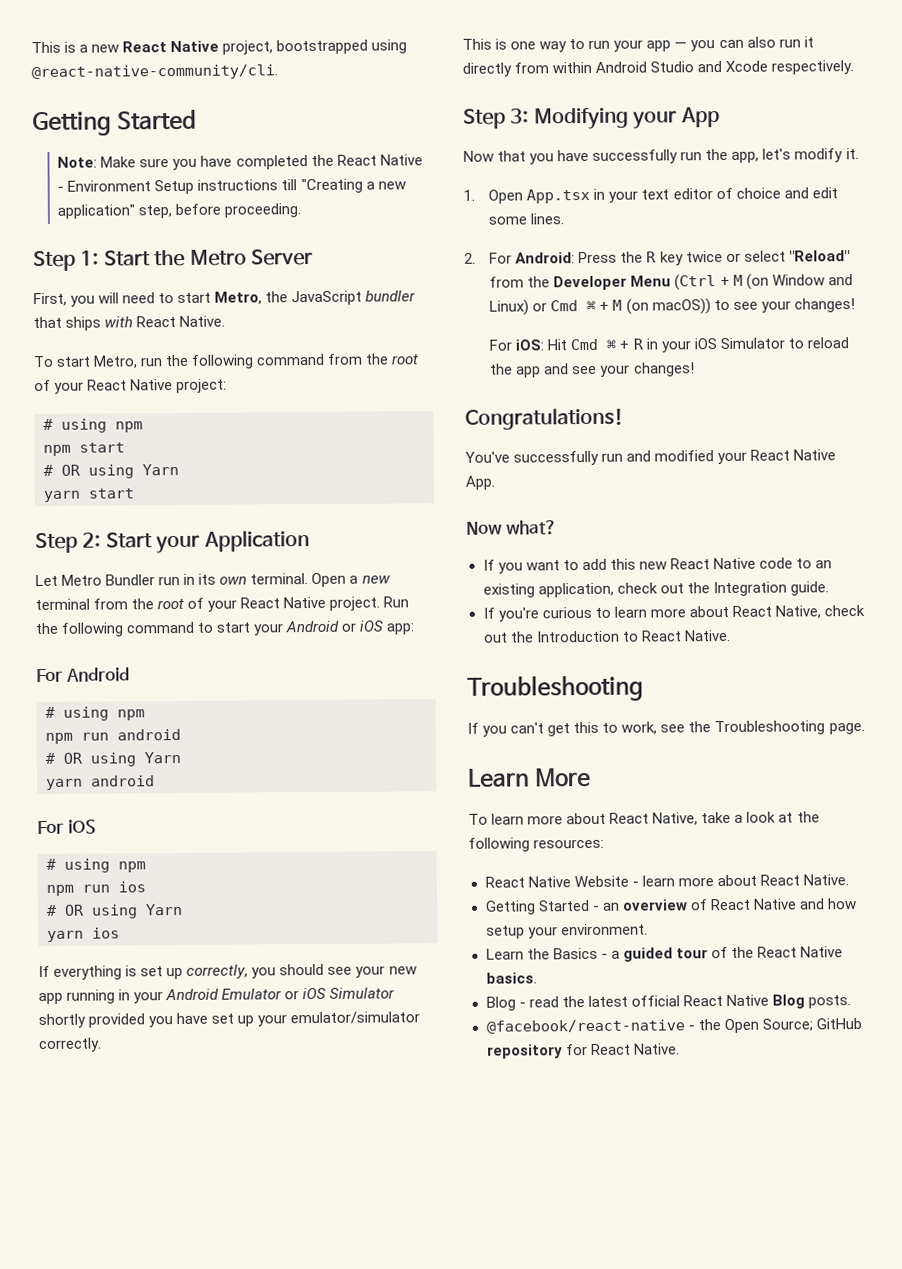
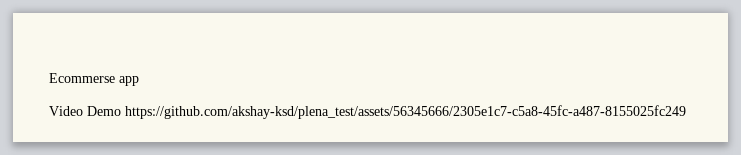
[31,39,408,55] [31,64,278,81] [32,109,198,137] [57,154,423,171] [57,178,406,195] [57,203,302,219] [33,249,313,272] [33,290,417,307] [33,315,226,331] [33,353,420,369] [34,378,228,394] [43,418,143,433] [43,442,125,456] [43,463,179,479] [43,488,134,502] [35,530,310,554] [35,572,391,588] [35,596,410,612] [35,620,415,637] [36,667,130,683] [45,706,145,721] [45,728,181,744] [45,751,181,767] [46,775,155,790] [37,819,96,835] [46,858,146,873] [46,881,146,896] [46,903,183,919] [47,927,120,942] [38,963,417,980] [38,987,396,1005] [38,1011,421,1029] [38,1037,102,1053] [462,36,814,53] [462,60,855,77] [463,107,720,130] [463,148,859,165] [463,187,838,204] [488,213,565,225] [464,250,850,266] [489,273,853,291] [489,298,855,316] [489,337,849,353] [490,362,695,378] [465,407,624,430] [465,449,837,466] [465,475,495,490] [466,520,557,535] [482,557,833,574] [482,581,829,598] [482,604,865,622] [482,629,731,643] [467,674,644,702] [467,720,865,737] [467,767,592,788] [468,811,820,826] [468,837,605,852] [484,874,849,888] [484,898,857,915] [485,923,648,939] [485,946,843,962] [485,972,537,984] [485,994,851,1011] [485,1017,862,1034] [486,1043,680,1059] This is a new React Native project, bootstrapped using @react-native-community/cli. // Getting Started // Note: Make sure you have completed the React Native - Environment Setup instructions till "Creating a new application" step, before proceeding. // Step 1: Start the Metro Server // First, you will need to start Metro, the JavaScript bundler that ships with React Native. // To start Metro, run the following command from the root of your React Native project: // # using npm // npm start // # OR using Yarn // yarn start // Step 2: Start your Application // Let Metro Bundler run in its own terminal. Open a new terminal from the root of your React Native project. Run the following command to start your Android or iOS app: // For Android // # using npm // npm run android // # OR using Yarn // yarn android // For iOS // # using npm // npm run ios // # OR using Yarn // yarn ios // If everything is set up correctly, you should see your new app running in your Android Emulator or iOS Simulator shortly provided you have set up your emulator/simulator correctly. // This is one way to run your app — you can also run it directly from within Android Studio and Xcode respectively. // Step 3: Modifying your App // Now that you have successfully run the app, let's modify it. // 1. Open App.tsx in your text editor of choice and edit some lines. // 2. For Android: Press the R key twice or select "Reload" from the Developer Menu (Ctrl + M (on Window and Linux) or Cmd ⌘ + M (on macOS)) to see your changes! // For iOS: Hit Cmd ⌘ + R in your iOS Simulator to reload the app and see your changes! // Congratulations! // You've successfully run and modified your React Native App. // Now what? // If you want to add this new React Native code to an existing application, check out the Integration guide. // If you're curious to learn more about React Native, check out the Introduction to React Native. // Troubleshooting // If you can't get this to work, see the Troubleshooting page. // Learn More // To learn more about React Native, take a look at the following resources: // React Native Website - learn more about React Native. // Getting Started - an overview of React Native and how setup your environment. // Learn the Basics - a guided tour of the React Native basics. // Blog - read the latest official React Native Blog posts. // @facebook/react-native - the Open Source; GitHub repository for React Native. -> [49,73,139,86] [49,105,686,119] Ecommerse app // Video Demo https://github.com/akshay-ksd/plena_test/assets/56345666/2305e1c7-c5a8-45fc-a487-8155025fc249

